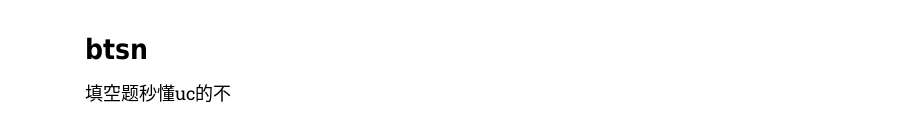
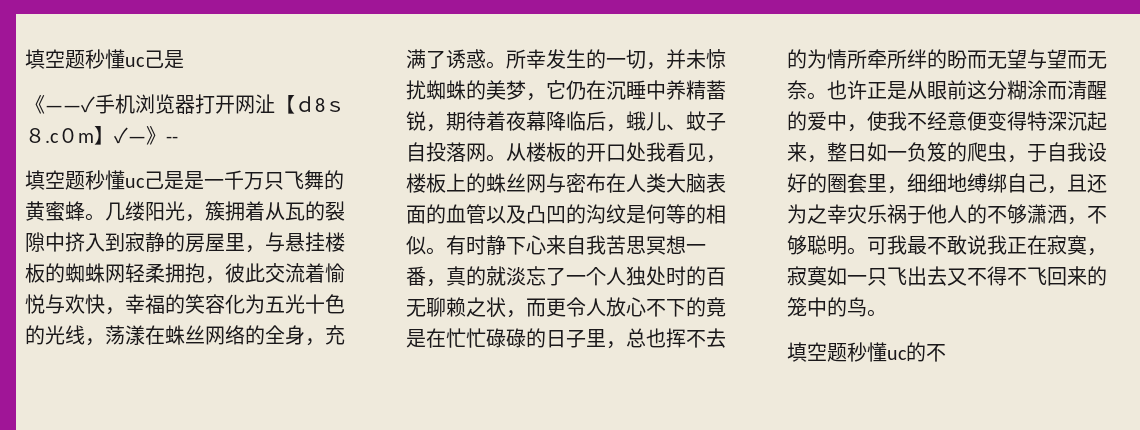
[85,37,148,60] btsn -> [25,49,184,69] [25,94,345,114] [25,126,178,145] [25,170,344,190] [25,201,345,222] [25,232,345,253] [25,263,345,284] [25,294,345,315] [25,325,345,346] [406,49,726,70] [406,80,726,101] [406,111,726,132] [406,142,726,163] [406,173,726,193] [406,204,726,224] [406,235,706,255] [406,266,726,287] [406,297,726,318] [406,328,726,349] [787,49,1107,69] [787,80,1107,100] [787,111,1107,132] [787,142,1107,163] [787,173,1107,194] [787,204,1107,225] [787,235,1107,256] [787,266,1107,286] [787,297,887,317] 填空题秒懂uc己是 // 《——✓手机浏览器打开网沚【ｄ8ｓ８.c０m】✓—》-- // 填空题秒懂uc己是是一千万只飞舞的黄蜜蜂。几缕阳光，簇拥着从瓦的裂隙中挤入到寂静的房屋里，与悬挂楼板的蜘蛛网轻柔拥抱，彼此交流着愉悦与欢快，幸福的笑容化为五光十色的光线，荡漾在蛛丝网络的全身，充满了诱惑。所幸发生的一切，并未惊扰蜘蛛的美梦，它仍在沉睡中养精蓄锐，期待着夜幕降临后，蛾儿、蚊子自投落网。从楼板的开口处我看见，楼板上的蛛丝网与密布在人类大脑表面的血管以及凸凹的沟纹是何等的相似。有时静下心来自我苦思冥想一番，真的就淡忘了一个人独处时的百无聊赖之状，而更令人放心不下的竟是在忙忙碌碌的日子里，总也挥不去的为情所牵所绊的盼而无望与望而无奈。也许正是从眼前这分糊涂而清醒的爱中，使我不经意便变得特深沉起来，整日如一负笈的爬虫，于自我设好的圈套里，细细地缚绑自己，且还为之幸灾乐祸于他人的不够潇洒，不够聪明。可我最不敢说我正在寂寞，寂寞如一只飞出去又不得不飞回来的笼中的鸟。

